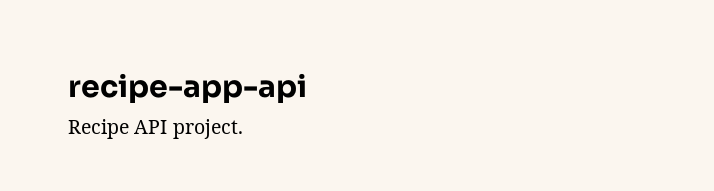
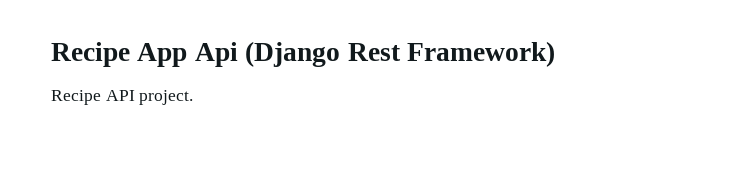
[68,73,307,103] recipe-app-api -> [51,41,556,67] Recipe App Api (Django Rest Framework)

